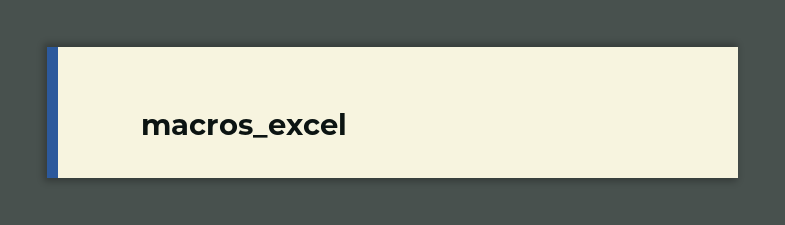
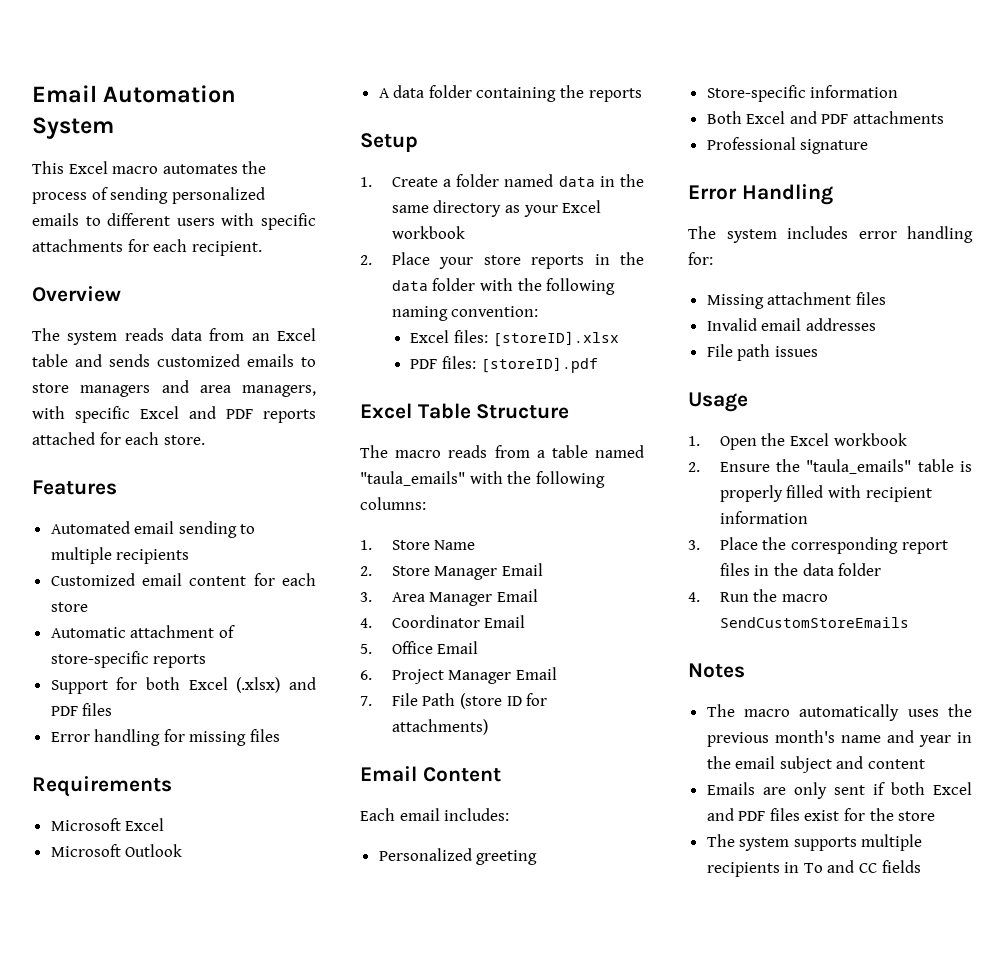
[141,113,347,138] macros_excel -> [32,85,237,103] [32,117,114,139] [32,161,267,174] [32,187,265,204] [32,213,316,230] [32,239,262,256] [32,286,121,302] [32,328,316,345] [32,354,316,367] [32,380,316,397] [32,406,316,423] [32,432,205,445] [32,480,117,495] [50,521,256,538] [50,547,190,564] [50,573,316,586] [50,602,88,612] [50,625,235,638] [50,651,207,668] [50,677,316,694] [50,703,113,716] [50,729,281,746] [32,776,172,797] [50,818,165,831] [50,844,183,857] [378,85,642,102] [360,133,418,152] [360,174,644,187] [391,200,602,217] [391,226,465,239] [360,252,644,269] [391,278,616,295] [391,306,539,321] [410,330,619,347] [410,356,598,373] [360,403,570,419] [360,445,644,458] [360,471,605,488] [360,497,426,510] [360,540,476,550] [360,563,543,580] [360,589,538,606] [360,615,526,628] [360,641,479,654] [360,667,557,684] [360,693,548,709] [391,719,488,735] [360,766,501,782] [360,808,510,821] [378,848,538,865] [706,85,899,102] [706,111,945,124] [706,137,869,154] [688,184,833,205] [688,226,973,243] [688,252,713,265] [706,292,886,309] [706,318,876,331] [706,344,818,361] [688,392,748,412] [688,433,907,450] [688,459,972,474] [719,485,932,502] [719,511,808,524] [688,537,948,554] [719,563,882,576] [688,589,828,602] [719,617,909,628] [688,663,745,678] [706,704,972,721] [706,730,972,747] [706,756,926,773] [706,782,972,799] [706,808,936,821] [706,834,923,851] [706,860,921,877] Email Automation System // This Excel macro automates the process of sending personalized emails to different users with specific attachments for each recipient. // Overview // The system reads data from an Excel table and sends customized emails to store managers and area managers, with specific Excel and PDF reports attached for each store. // Features // Automated email sending to multiple recipients // Customized email content for each store // Automatic attachment of store-specific reports // Support for both Excel (.xlsx) and PDF files // Error handling for missing files // Requirements // Microsoft Excel // Microsoft Outlook // A data folder containing the reports // Setup // 1. Create a folder named data in the same directory as your Excel workbook // 2. Place your store reports in the data folder with the following naming convention: // Excel files: [storeID].xlsx // PDF files: [storeID].pdf // Excel Table Structure // The macro reads from a table named "taula_emails" with the following columns: // 1. Store Name // 2. Store Manager Email // 3. Area Manager Email // 4. Coordinator Email // 5. Office Email // 6. Project Manager Email // 7. File Path (store ID for attachments) // Email Content // Each email includes: // Personalized greeting // Store-specific information // Both Excel and PDF attachments // Professional signature // Error Handling // The system includes error handling for: // Missing attachment files // Invalid email addresses // File path issues // Usage // 1. Open the Excel workbook // 2. Ensure the "taula_emails" table is properly filled with recipient information // 3. Place the corresponding report files in the data folder // 4. Run the macro SendCustomStoreEmails // Notes // The macro automatically uses the previous month's name and year in the email subject and content // Emails are only sent if both Excel and PDF files exist for the store // The system supports multiple recipients in To and CC fields

